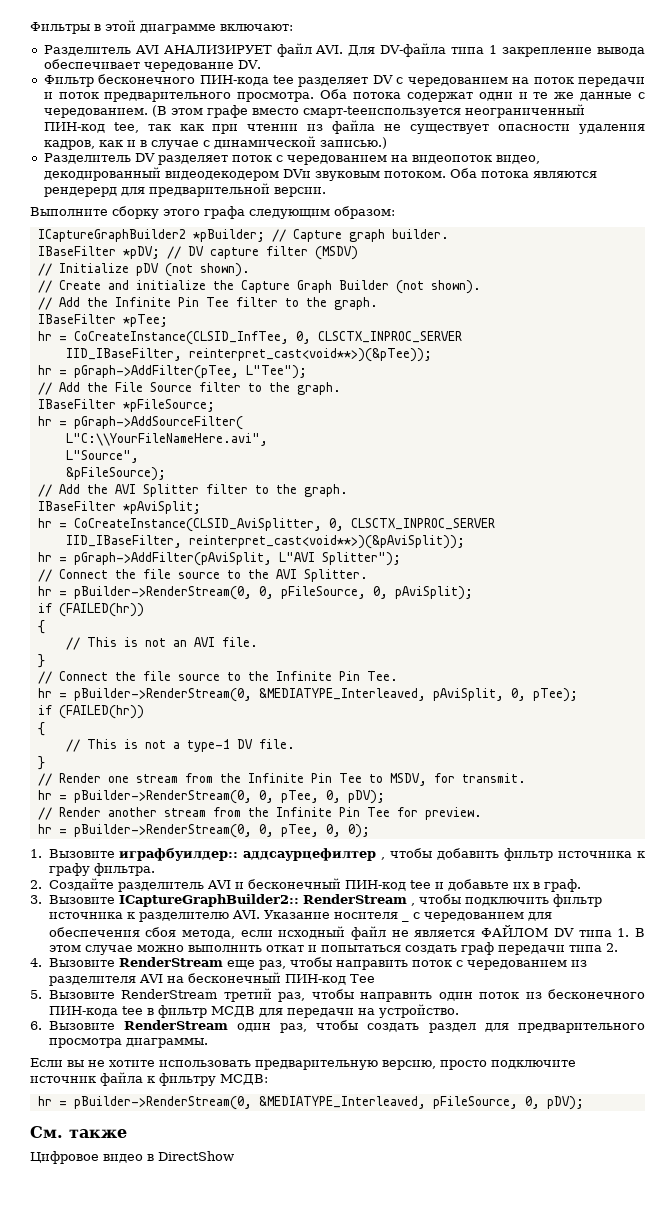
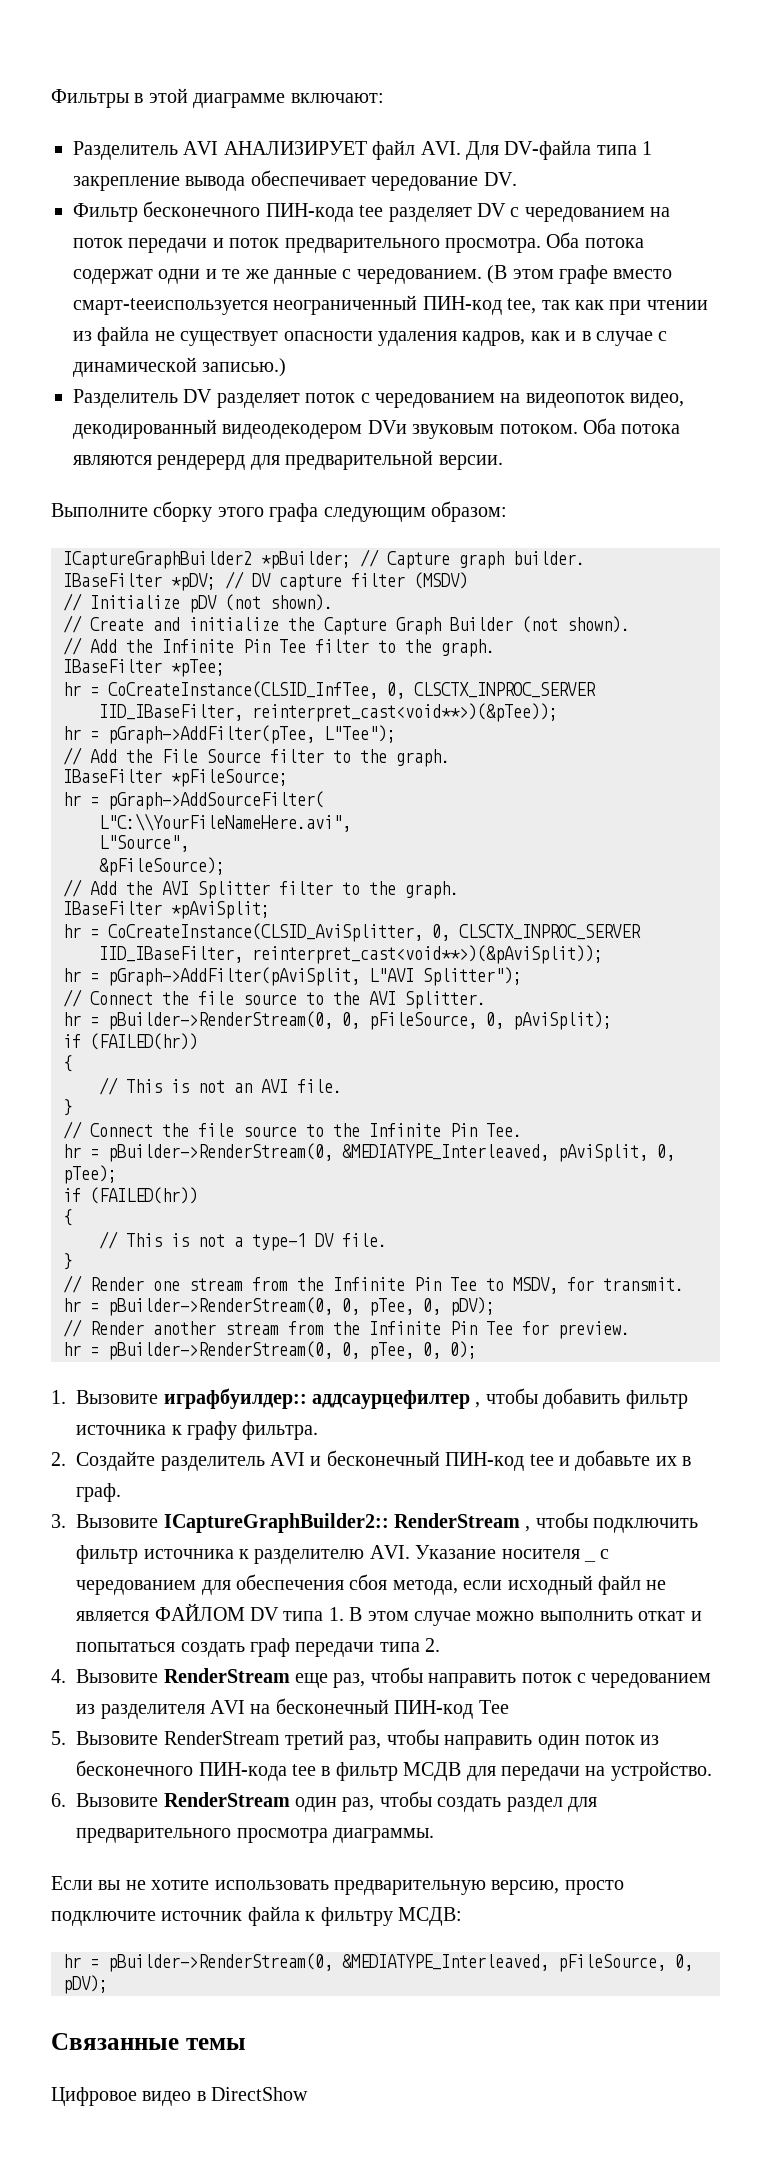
[30,1126,127,1138] См. также -> [51,2033,246,2050] Связанные темы

